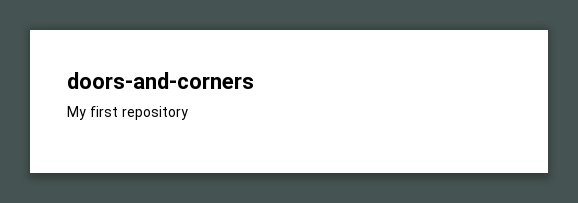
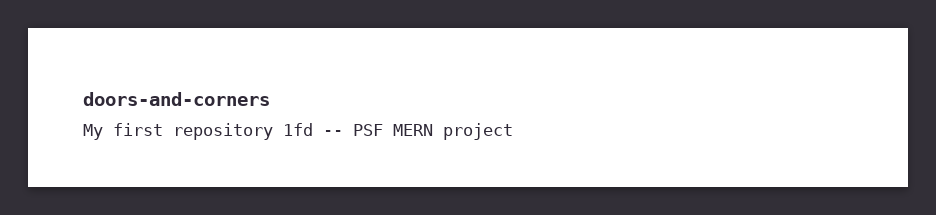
(188, 113) none -> [283,123,513,140] 1fd -- PSF MERN project

